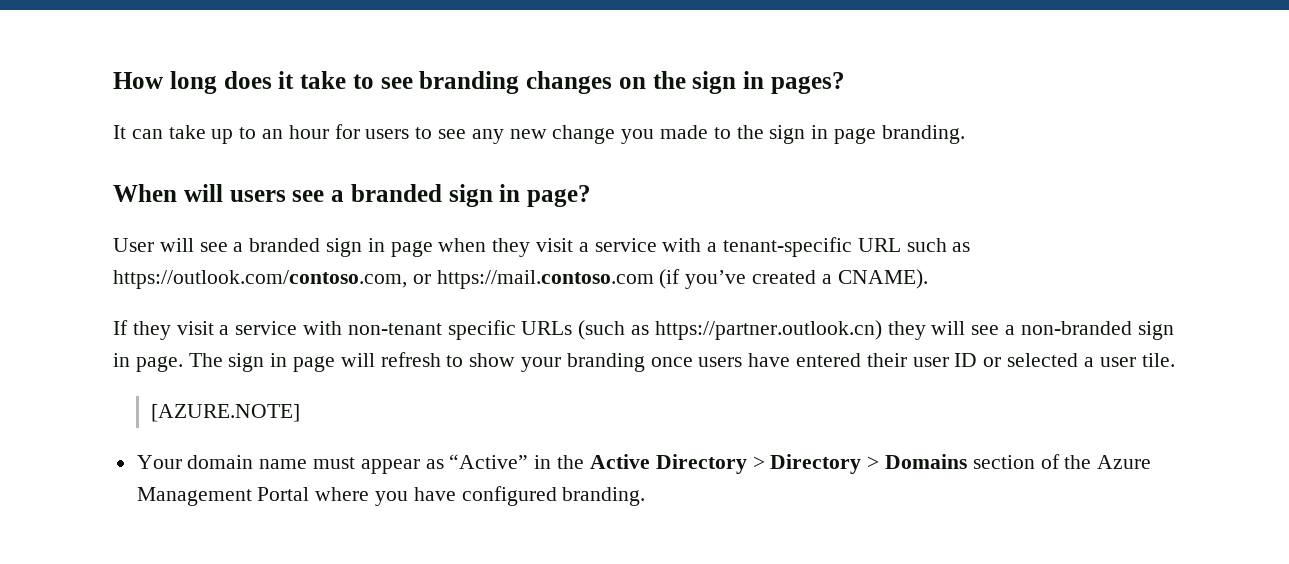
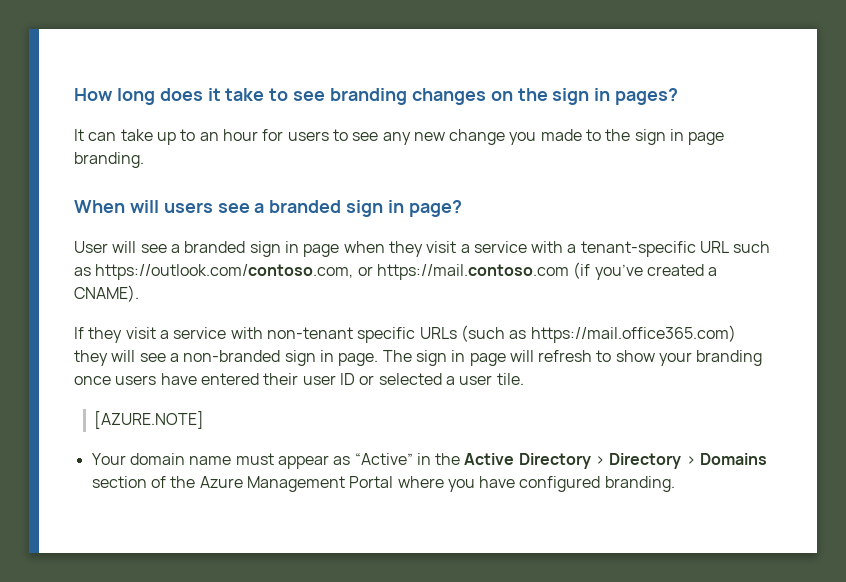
[654,320,882,340] https://partner.outlook.cn) -> [530,325,736,343] https://mail.office365.com)

